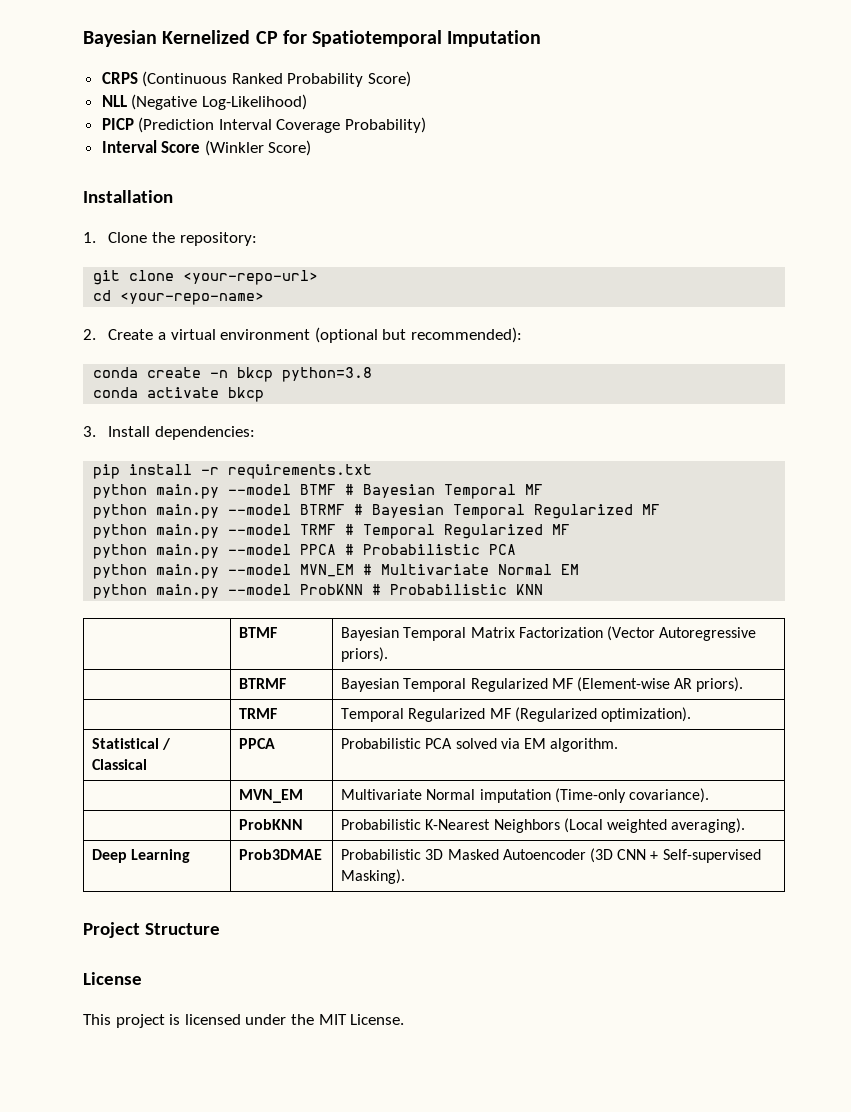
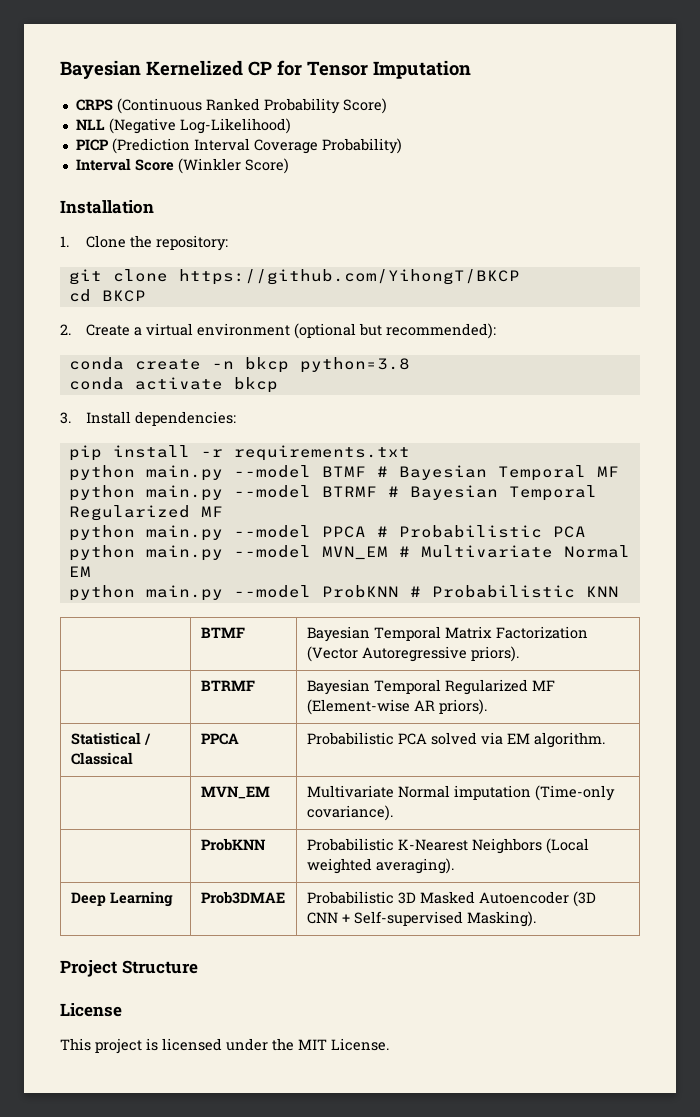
[312,30,443,47] Spatiotemporal -> [307,61,368,76] Tensor
[183,270,319,285] <your-repo-url> -> [178,269,520,285] https://github.com/YihongT/BKCP
[120,292,265,305] <your-repo-name> -> [101,290,146,302] BKCP
[93,524,571,539] // python main.py --model TRMF # Temporal Regularized MF -> (223, 511) none
[239,708,278,719] [341,707,692,722] // | TRMF | Temporal Regularized MF (Regularized optimization). -> (487, 707) none

